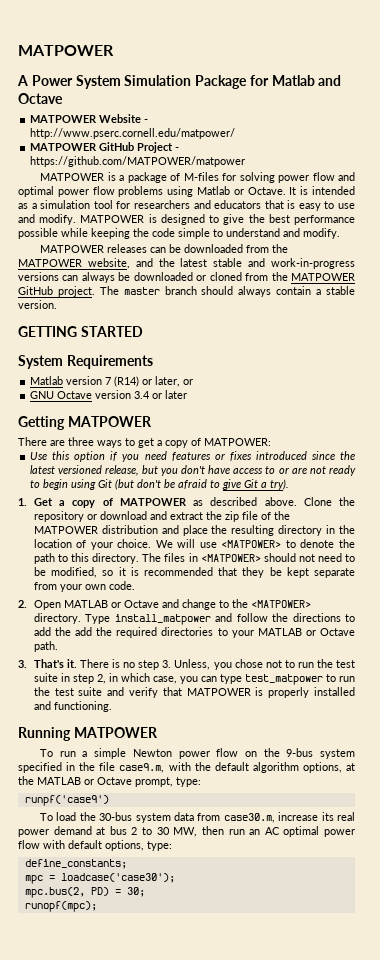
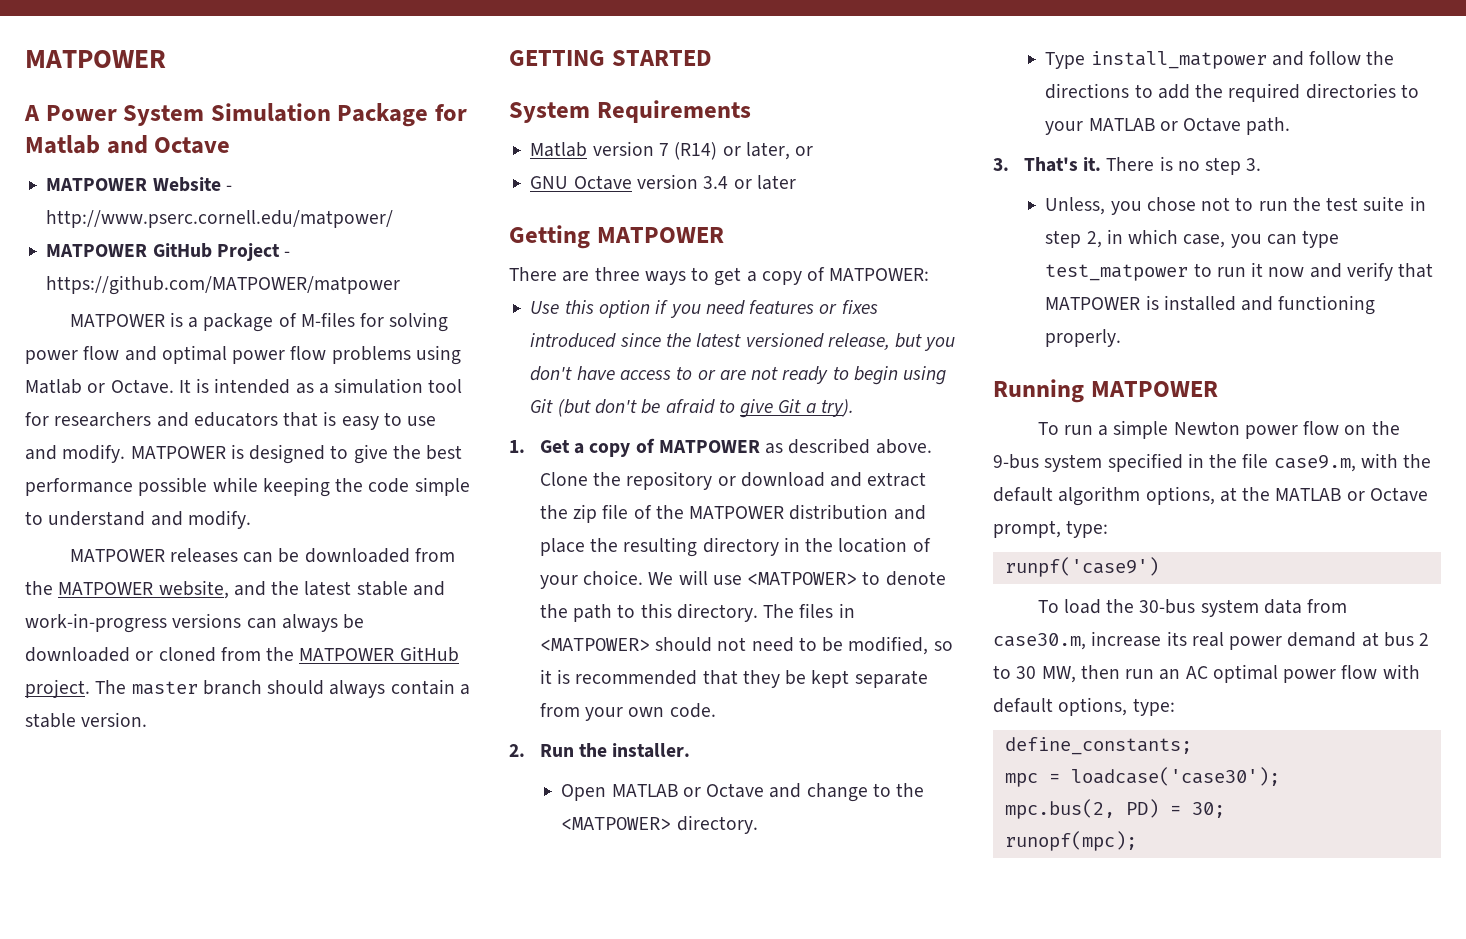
(27, 604) none -> [539,743,691,758] Run the installer. //
(81, 618) none -> (758, 824) //
[75,627,113,636] add the -> (1224, 91) none
(172, 664) none -> (1262, 164) //
[33,687,103,696] the test suite -> [1251,262,1305,277] it now
[268,687,310,698] properly -> (1159, 302) none
[53,701,112,712] functioning. -> [1278,295,1376,315] [1045,329,1122,347] functioning properly.

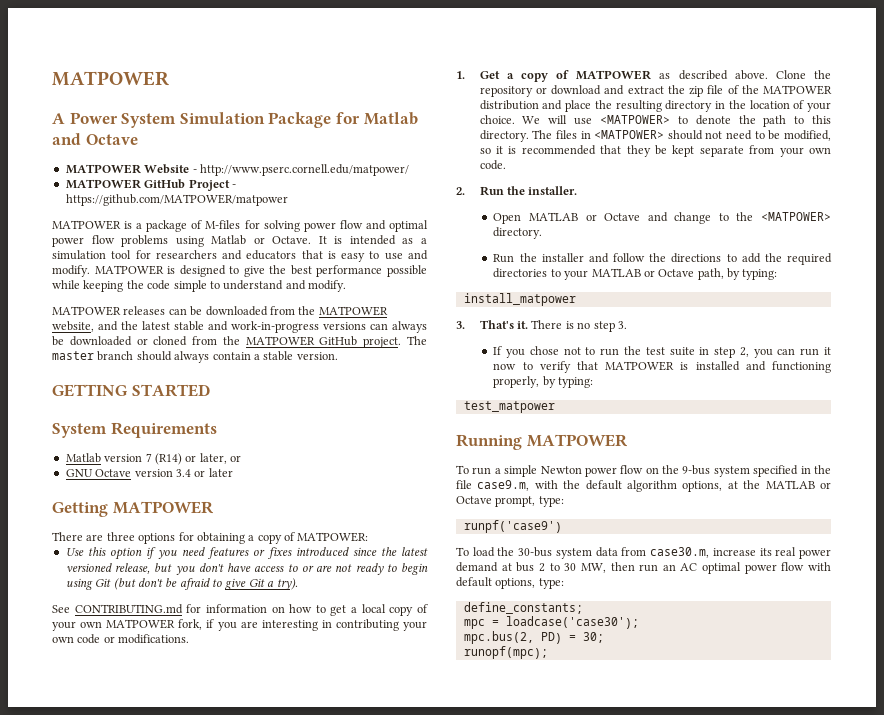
[644,267,742,286] ways to get -> [138,532,245,544] options for obtaining
(854, 408) none -> [52,604,428,616] [52,619,428,631] [52,634,190,644] // See CONTRIBUTING.md for information on how to get a local copy of your own MATPOWER fork, if you are interesting in contributing your own code or modifications.
[1045,51,1267,69] Type install_matpower -> [493,253,584,263] Run the installer
[1246,117,1291,135] path. -> [697,268,778,280] [463,293,576,306] path, by typing: // install_matpower
[1045,197,1106,215] Unless, -> [493,346,503,355] If
[1106,229,1340,248] [1045,263,1212,281] in which case, you can type test_matpower to -> [753,348,796,358] you can
[1309,263,1342,278] and -> [522,362,533,370] to
[1045,329,1122,347] properly. -> [493,376,594,388] [463,401,555,413] properly, by typing: // test_matpower

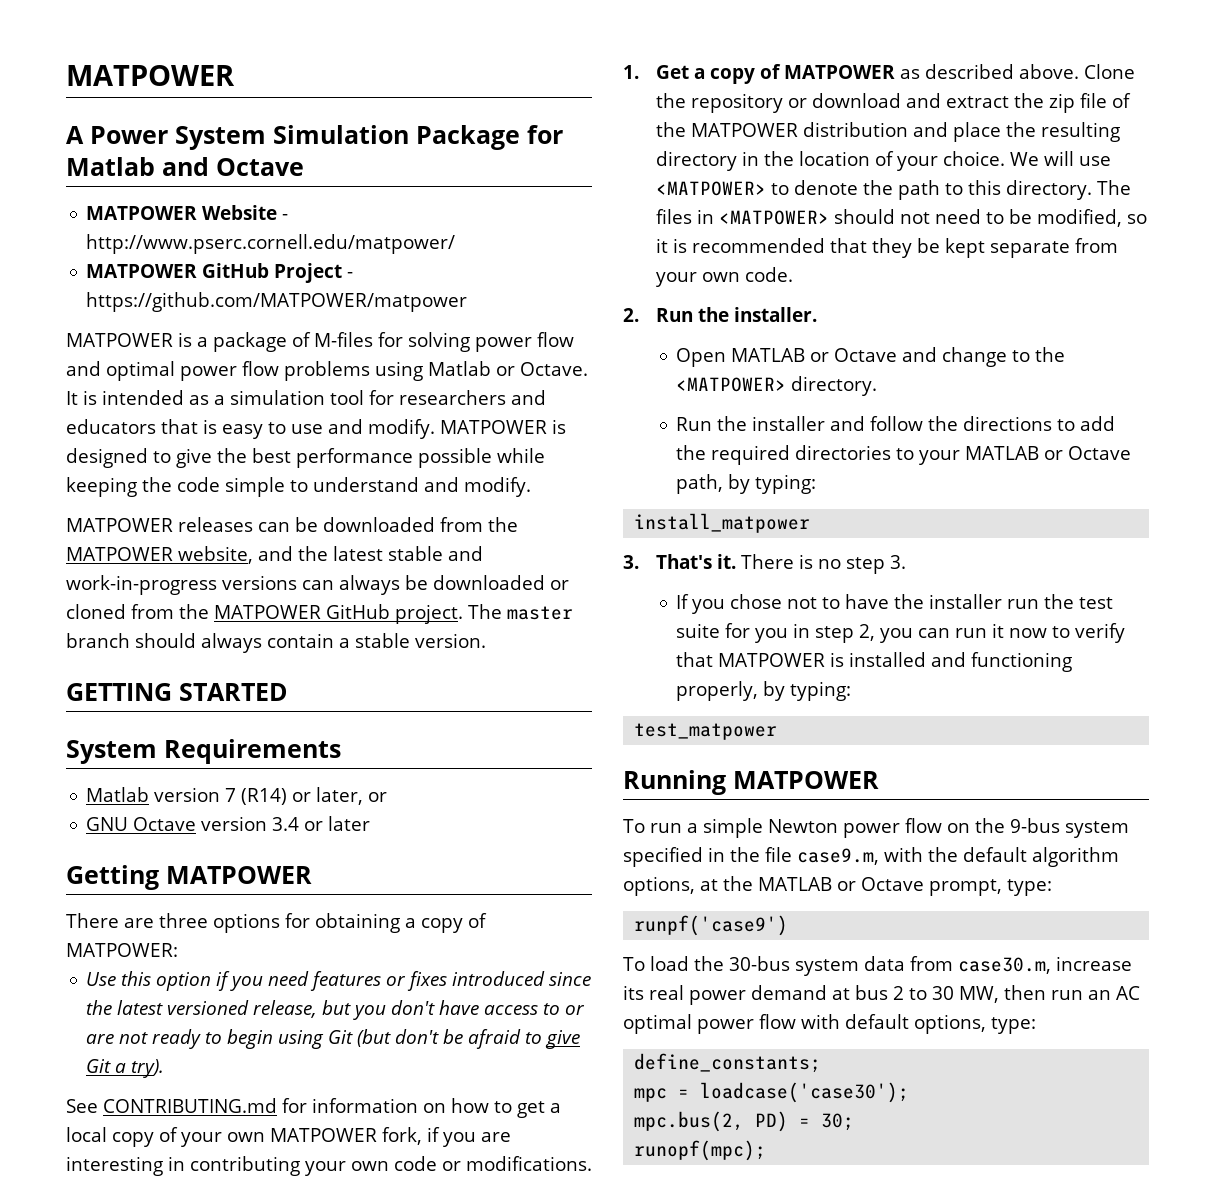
(596, 351) none -> [845,594,1003,609] have the installer
(695, 351) none -> [725,623,789,643] for you

